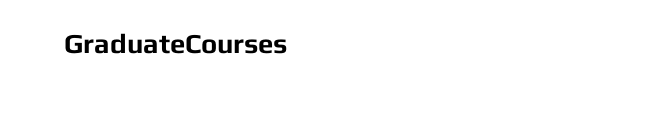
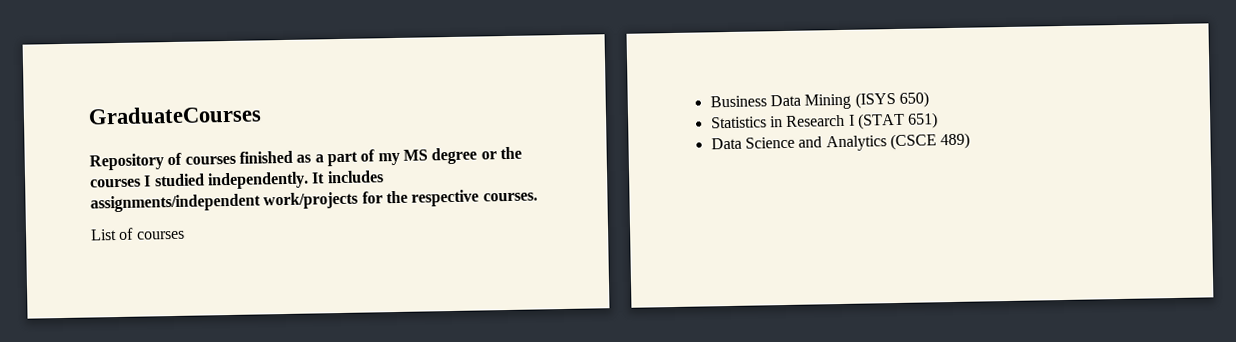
(287, 43) none -> [89,146,522,171] [90,170,384,190] [90,189,538,213] [90,227,185,241] [709,91,929,110] [710,112,939,130] [710,132,971,152] // Repository of courses finished as a part of my MS degree or the courses I studied independently. It includes assignments/independent work/projects for the respective courses. // List of courses // Business Data Mining (ISYS 650) // Statistics in Research I (STAT 651) // Data Science and Analytics (CSCE 489)

